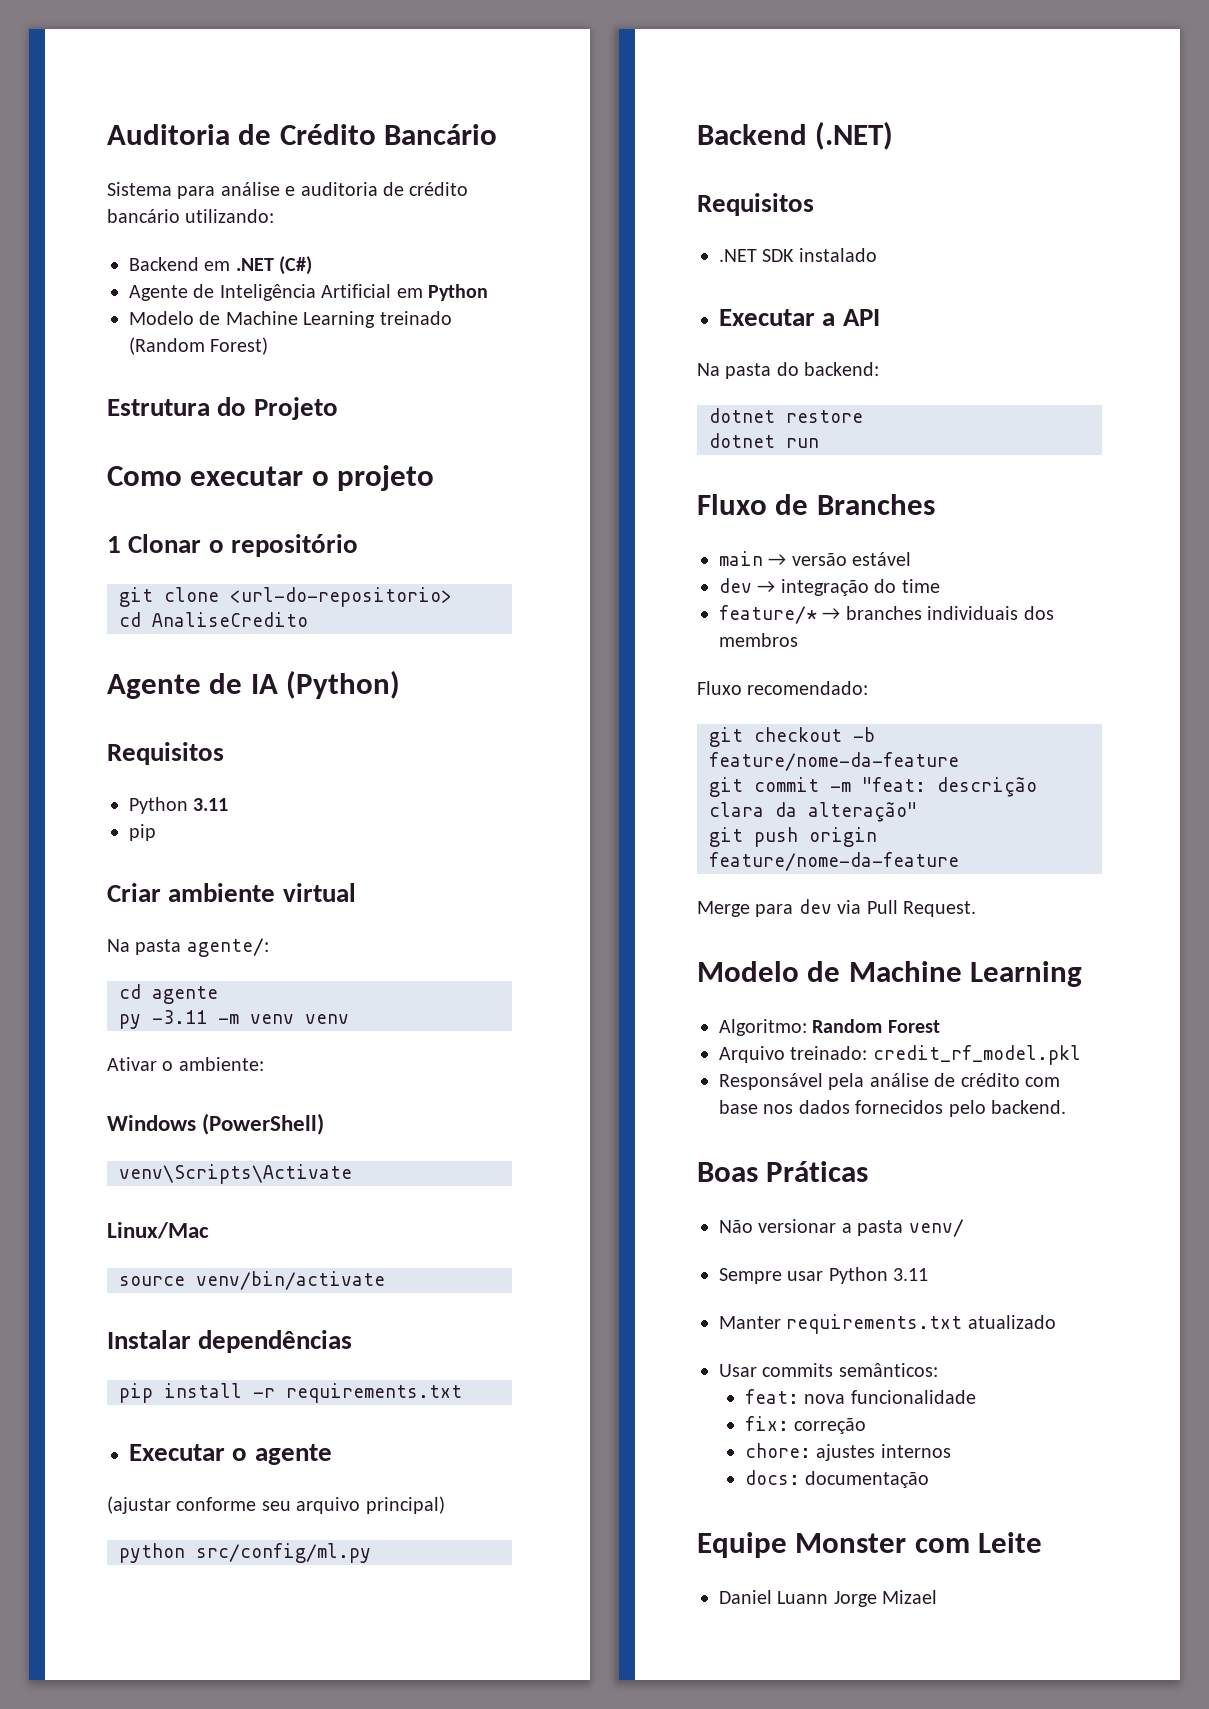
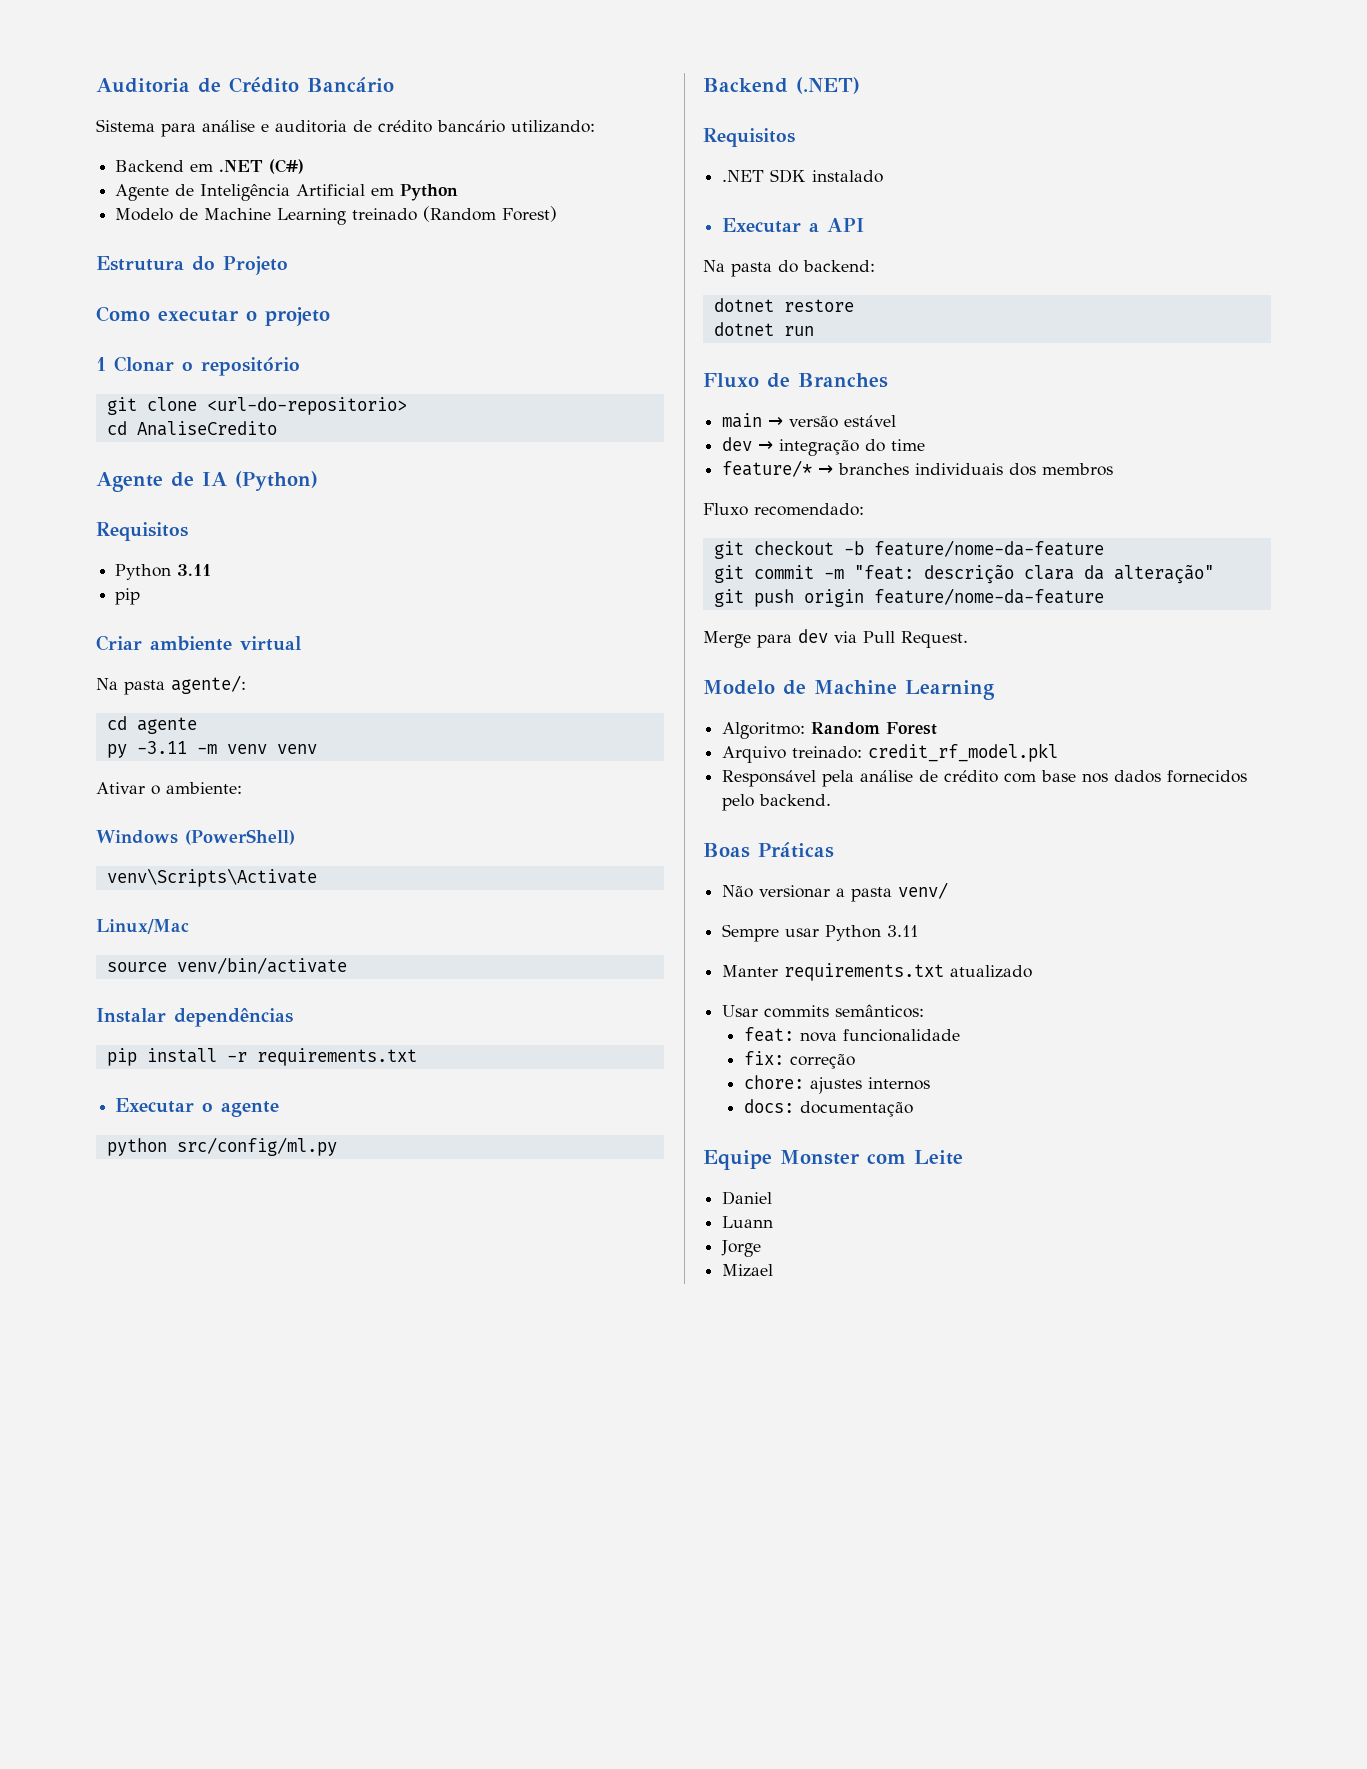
[107,1496,445,1514] // (ajustar conforme seu arquivo principal) -> (280, 1109) none
(772, 1597) none -> (773, 1198) //
(829, 1597) none -> (774, 1222) //
(877, 1599) none -> (762, 1248) //

